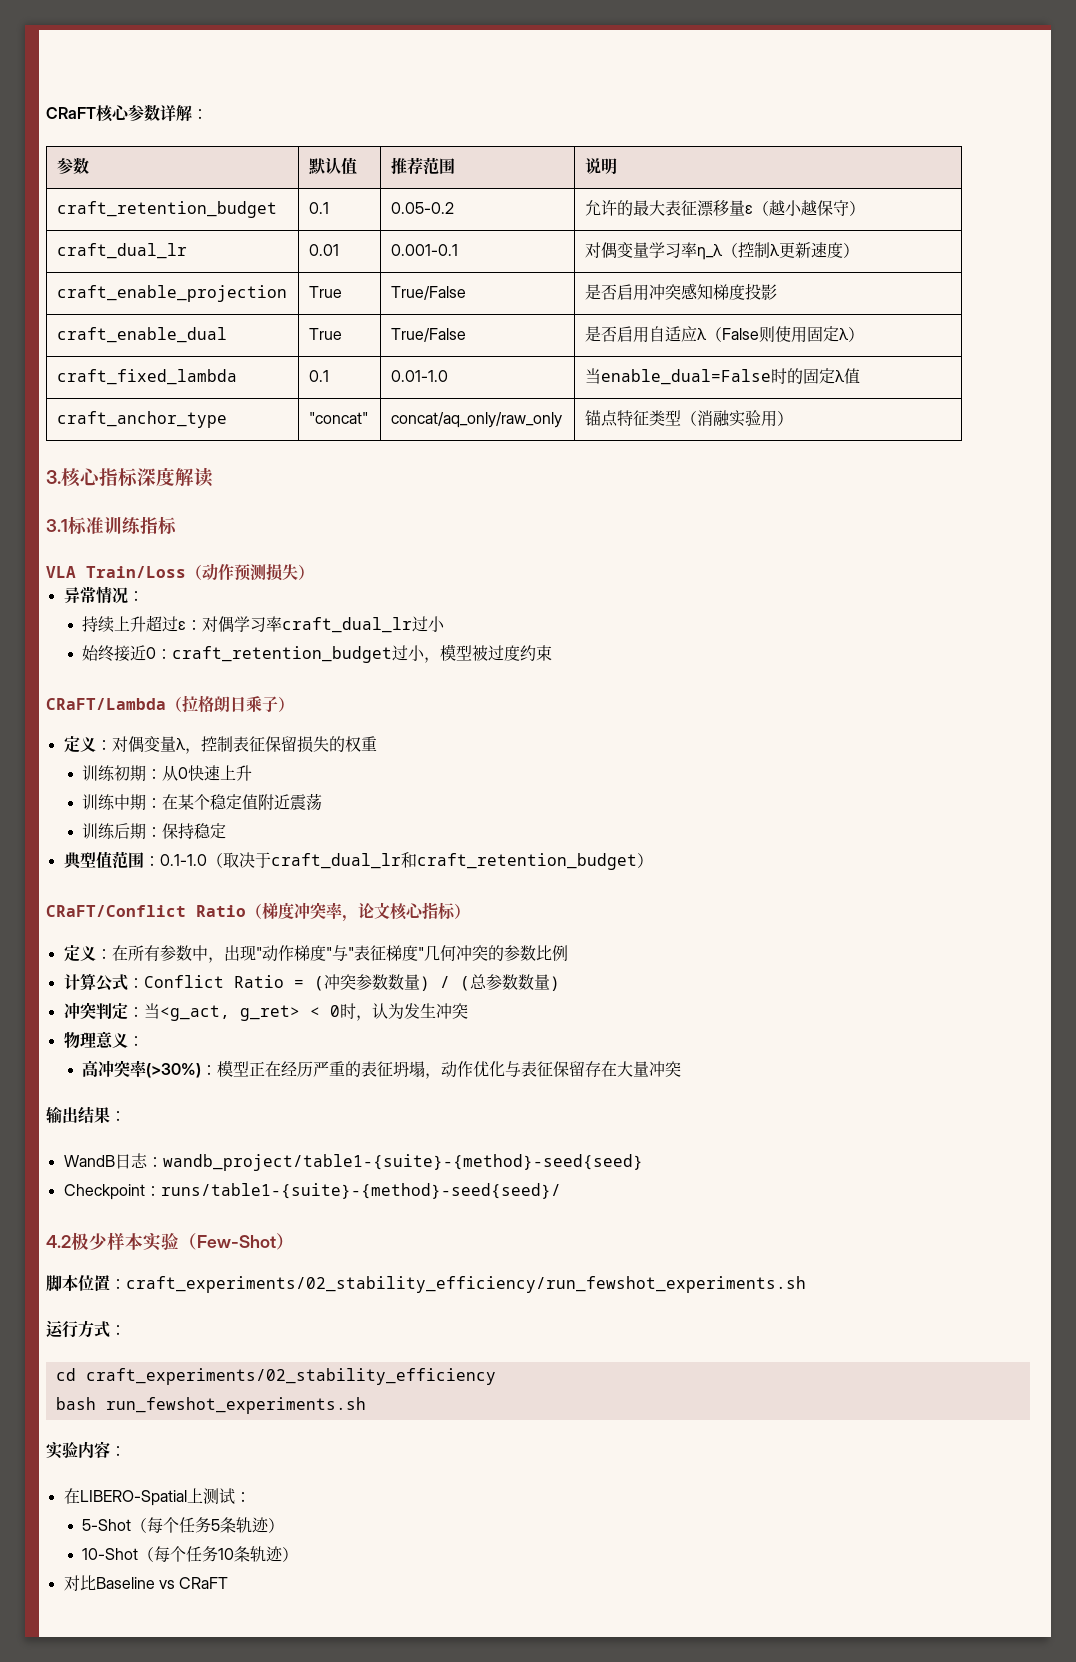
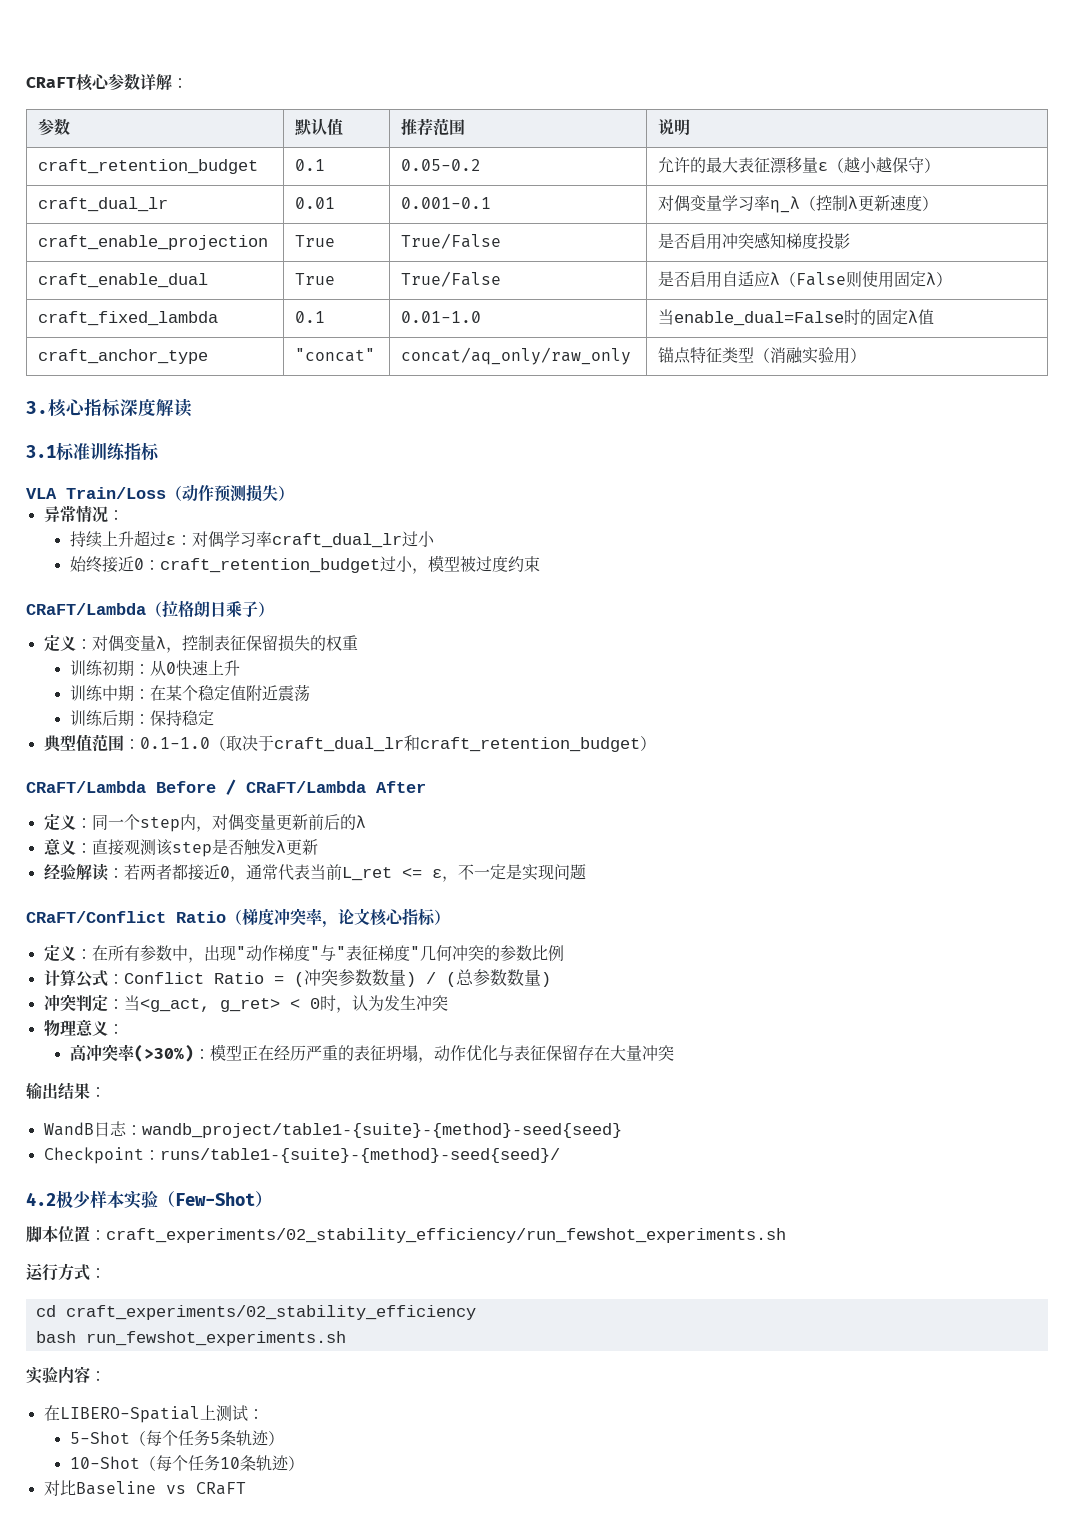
(653, 860) none -> [26,779,426,795] [43,814,366,832] [43,838,318,857] [43,863,586,882] // CRaFT/Lambda Before / CRaFT/Lambda After // 定义：同一个step内，对偶变量更新前后的λ // 意义：直接观测该step是否触发λ更新 // 经验解读：若两者都接近0，通常代表当前L_ret <= ε，不一定是实现问题

